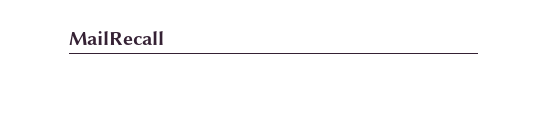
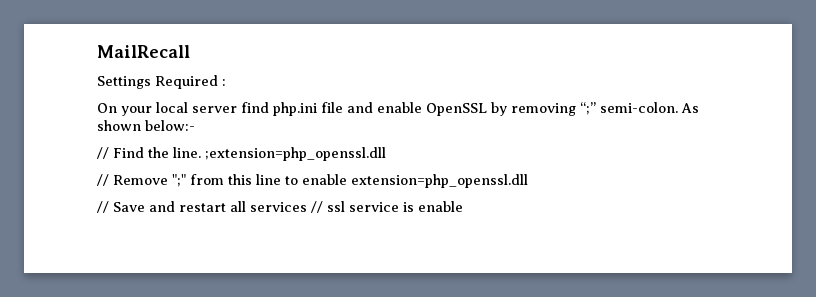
(164, 38) none -> [97,75,226,89] [97,102,699,116] [97,120,195,131] [97,147,386,161] [97,174,528,188] [97,201,463,213] // Settings Required : // On your local server find php.ini file and enable OpenSSL by removing “;” semi-colon. As shown below:- // // Find the line. ;extension=php_openssl.dll // // Remove ";" from this line to enable extension=php_openssl.dll // // Save and restart all services // ssl service is enable

